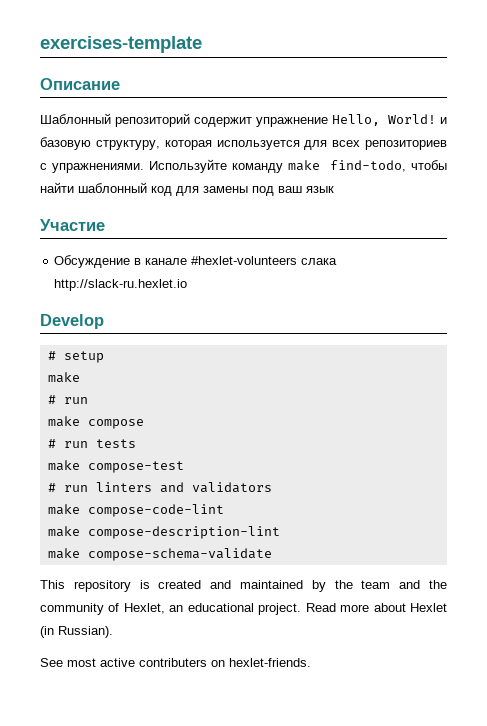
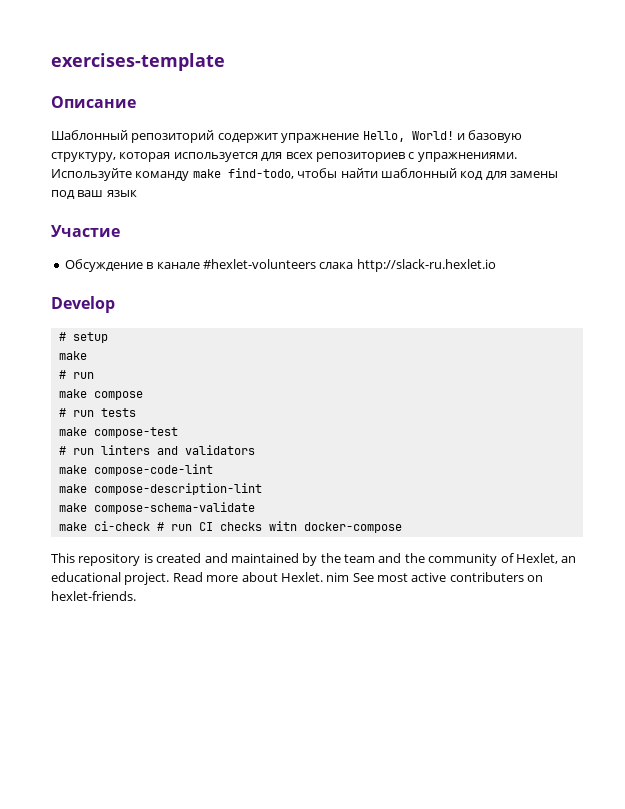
(272, 554) none -> [58,521,402,533] // make ci-check # run CI checks witn docker-compose
[410,603,448,612] [40,626,113,638] Hexlet (in Russian). // -> [280,572,350,582] Hexlet. nim

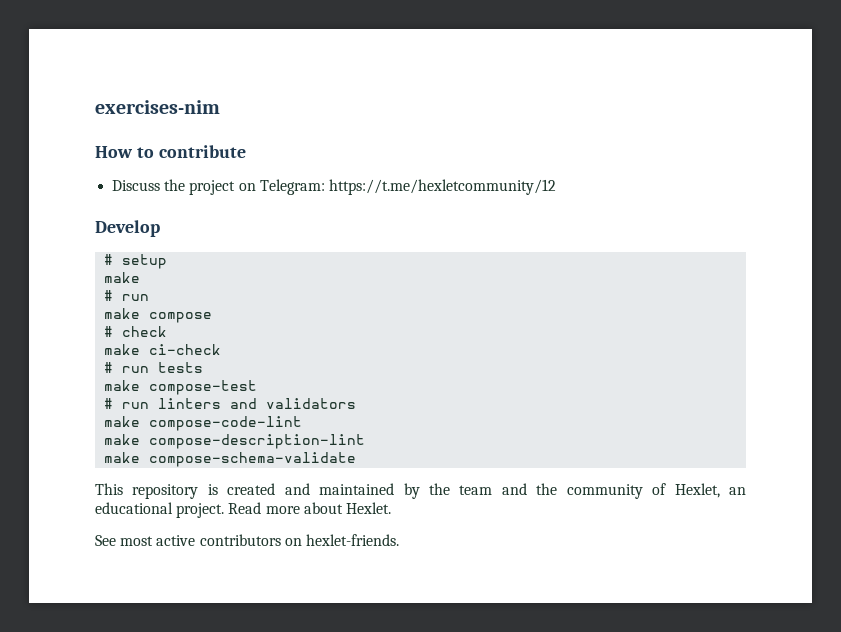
[51,53,225,71] [51,96,136,108] [51,130,523,143] [51,152,517,162] [51,168,558,181] [51,190,137,199] [51,225,120,237] [64,259,496,272] exercises-template // Описание // Шаблонный репозиторий содержит упражнение Hello, World! и базовую структуру, которая используется для всех репозиториев с упражнениями. Используйте команду make find-todo, чтобы найти шаблонный код для замены под ваш язык // Участие // Обсуждение в канале #hexlet-volunteers слака http://slack-ru.hexlet.io -> [95,100,220,114] [95,145,246,158] [112,179,556,195] exercises-nim // How to contribute // Discuss the project on Telegram: https://t.me/hexletcommunity/12
(143, 395) none -> [104,326,168,337] [104,344,222,355] // # check // make ci-check
[58,521,402,533] // make ci-check # run CI checks witn docker-compose -> (357, 459) none
[326,572,350,582] nim -> (391, 508) //
[449,572,524,582] contributers -> [199,534,281,546] contributors

